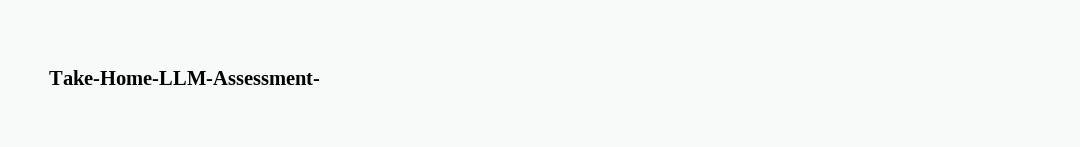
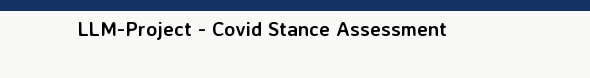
[49,70,320,85] Take-Home-LLM-Assessment- -> [78,22,447,40] LLM-Project - Covid Stance Assessment

